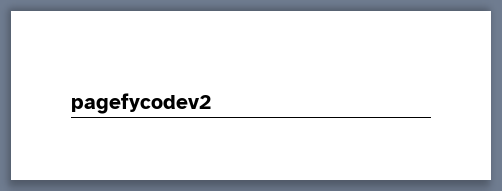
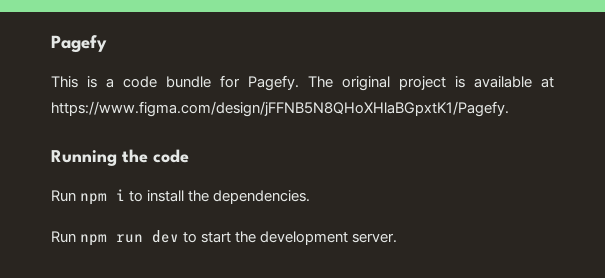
[71,93,211,114] pagefycodev2 -> [51,35,107,53] [51,75,554,91] [51,101,509,117] [51,149,189,166] [51,189,311,205] [51,230,398,246] Pagefy // This is a code bundle for Pagefy. The original project is available at https://www.figma.com/design/jFFNB5N8QHoXHlaBGpxtK1/Pagefy. // Running the code // Run npm i to install the dependencies. // Run npm run dev to start the development server.

